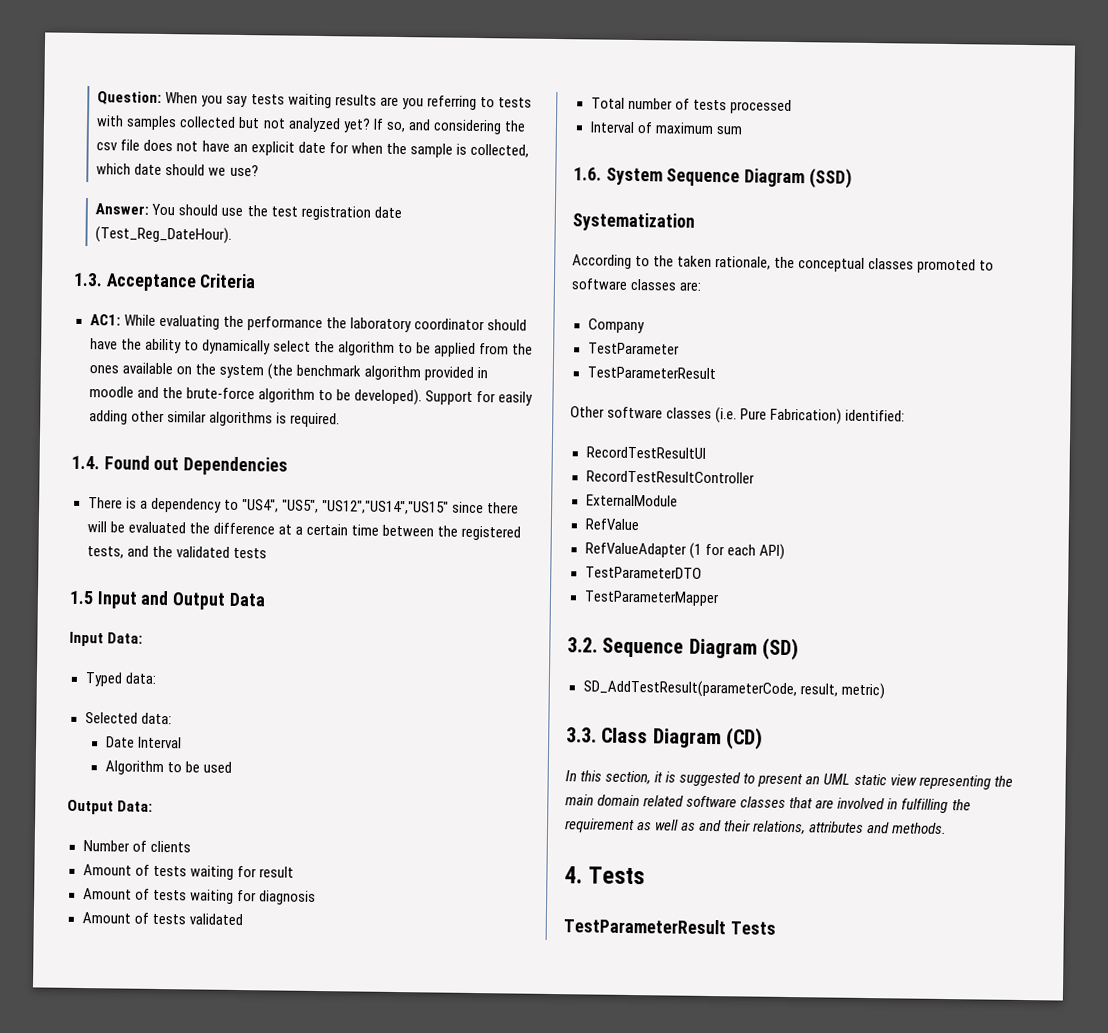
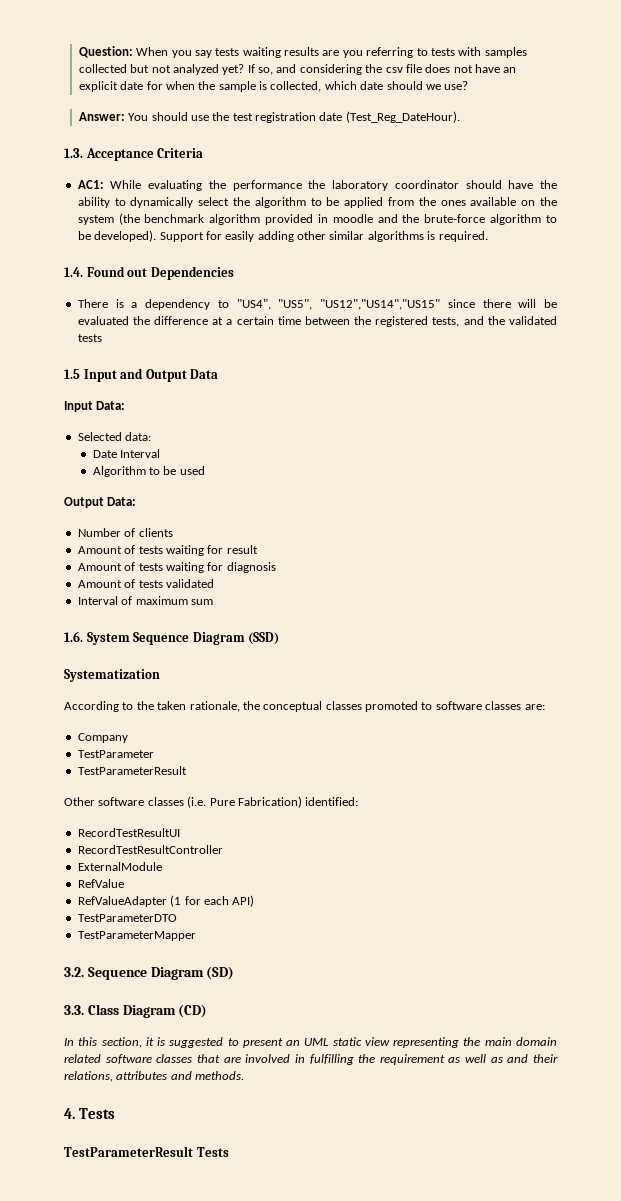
[84,672,156,687] // Typed data: -> (126, 405) none
[590,97,792,114] // Total number of tests processed -> (214, 583) none
[582,679,885,700] // SD_AddTestResult(parameterCode, result, metric) -> (235, 973) none

